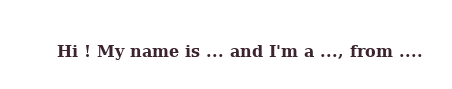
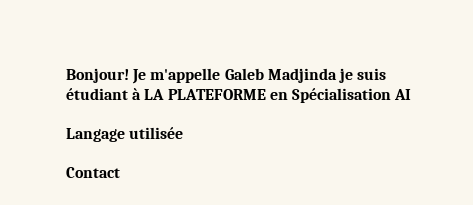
[57,45,423,60] Hi ! My name is ... and I'm a ..., from .... -> [66,68,387,84] [66,88,412,103] [66,127,184,142] [66,167,120,178] Bonjour! Je m'appelle Galeb Madjinda je suis étudiant à LA PLATEFORME en Spécialisation AI // Langage utilisée // Contact

